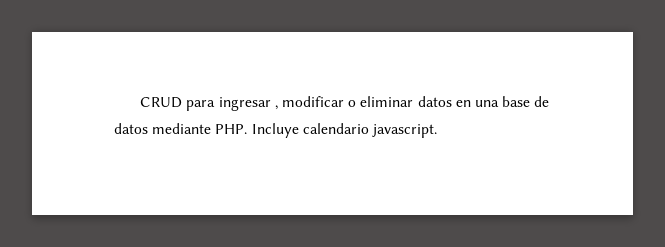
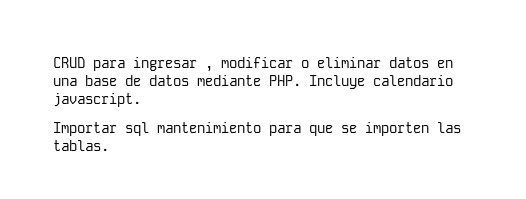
(437, 131) none -> [53,122,461,136] [53,140,109,151] // Importar sql mantenimiento para que se importen las tablas.

